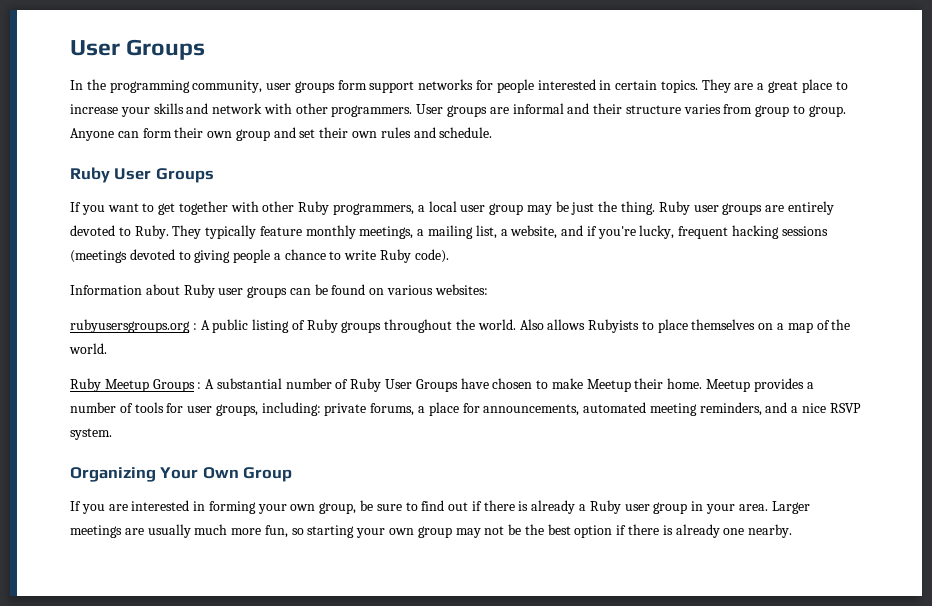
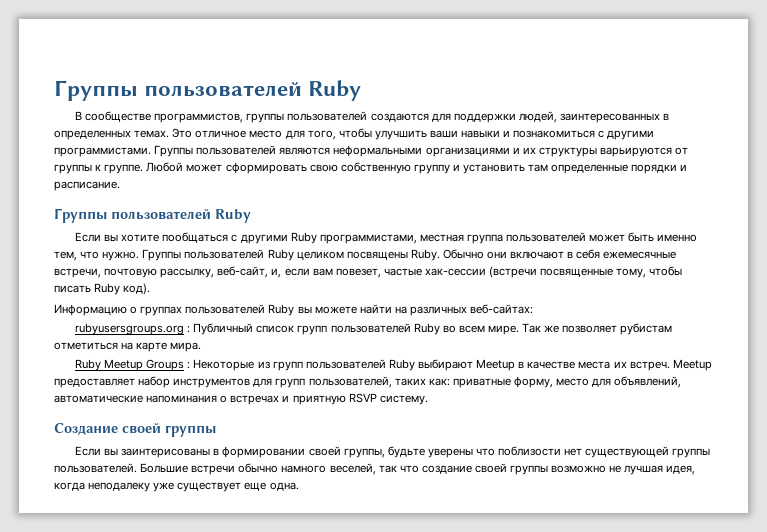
[70,39,206,60] [70,79,848,93] [70,103,846,117] [70,127,493,141] [70,167,214,183] [70,201,834,215] [70,225,828,239] [70,249,449,263] [70,284,488,298] [70,319,851,333] [69,343,107,354] [70,378,814,392] [70,402,861,416] [70,428,112,440] [70,467,293,482] [70,500,810,514] [70,524,793,538] User Groups // In the programming community, user groups form support networks for people interested in certain topics. They are a great place to increase your skills and network with other programmers. User groups are informal and their structure varies from group to group. Anyone can form their own group and set their own rules and schedule. // Ruby User Groups // If you want to get together with other Ruby programmers, a local user group may be just the thing. Ruby user groups are entirely devoted to Ruby. They typically feature monthly meetings, a mailing list, a website, and if you're lucky, frequent hacking sessions (meetings devoted to giving people a chance to write Ruby code). // Information about Ruby user groups can be found on various websites: // rubyusersgroups.org : A public listing of Ruby groups throughout the world. Also allows Rubyists to place themselves on a map of the world. // Ruby Meetup Groups : A substantial number of Ruby User Groups have chosen to make Meetup their home. Meetup provides a number of tools for user groups, including: private forums, a place for announcements, automated meeting reminders, and a nice RSVP system. // Organizing Your Own Group // If you are interested in forming your own group, be sure to find out if there is already a Ruby user group in your area. Larger meetings are usually much more fun, so starting your own group may not be the best option if there is already one nearby. -> [54,80,362,101] [75,111,670,123] [54,128,655,140] [54,145,689,157] [54,162,688,174] [54,181,120,191] [54,208,251,223] [75,232,698,244] [54,249,677,261] [54,266,683,278] [54,283,151,295] [54,304,534,316] [75,323,673,335] [54,342,202,352] [75,359,712,371] [54,376,682,388] [54,393,428,405] [54,423,216,437] [75,446,711,458] [54,463,696,475] [54,482,299,492] Группы пользователей Ruby // В сообществе программистов, группы пользователей создаются для поддержки людей, заинтересованных в определенных темах. Это отличное место для того, чтобы улучшить ваши навыки и познакомиться с другими программистами. Группы пользователей являются неформальными организациями и их структуры варьируются от группы к группе. Любой может сформировать свою собственную группу и установить там определенные порядки и расписание. // Группы пользователей Ruby // Если вы хотите пообщаться с другими Ruby программистами, местная группа пользователей может быть именно тем, что нужно. Группы пользователей Ruby целиком посвящены Ruby. Обычно они включают в себя ежемесячные встречи, почтовую рассылку, веб-сайт, и, если вам повезет, частые хак-сессии (встречи посвященные тому, чтобы писать Ruby код). // Информацию о группах пользователей Ruby вы можете найти на различных веб-сайтах: // rubyusersgroups.org : Публичный список групп пользователей Ruby во всем мире. Так же позволяет рубистам отметиться на карте мира. // Ruby Meetup Groups : Некоторые из групп пользователей Ruby выбирают Meetup в качестве места их встреч. Meetup предоставляет набор инструментов для групп пользователей, таких как: приватные форму, место для объявлений, автоматические напоминания о встречах и приятную RSVP систему. // Создание своей группы // Если вы заинтерисованы в формировании своей группы, будьте уверены что поблизости нет существующей группы пользователей. Большие встречи обычно намного веселей, так что создание своей группы возможно не лучшая идея, когда неподалеку уже существует еще одна.

